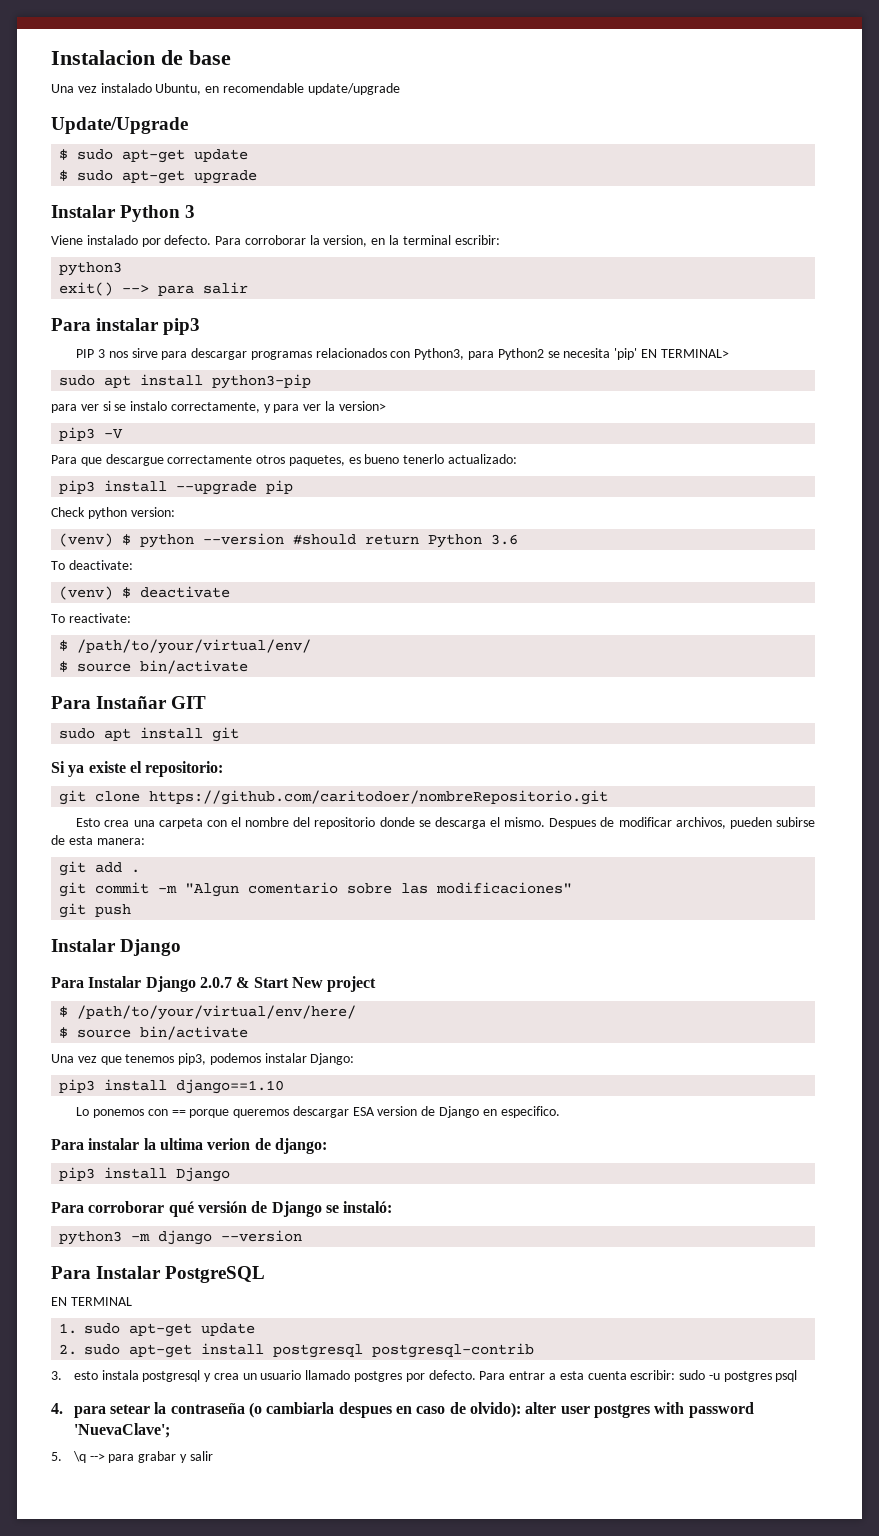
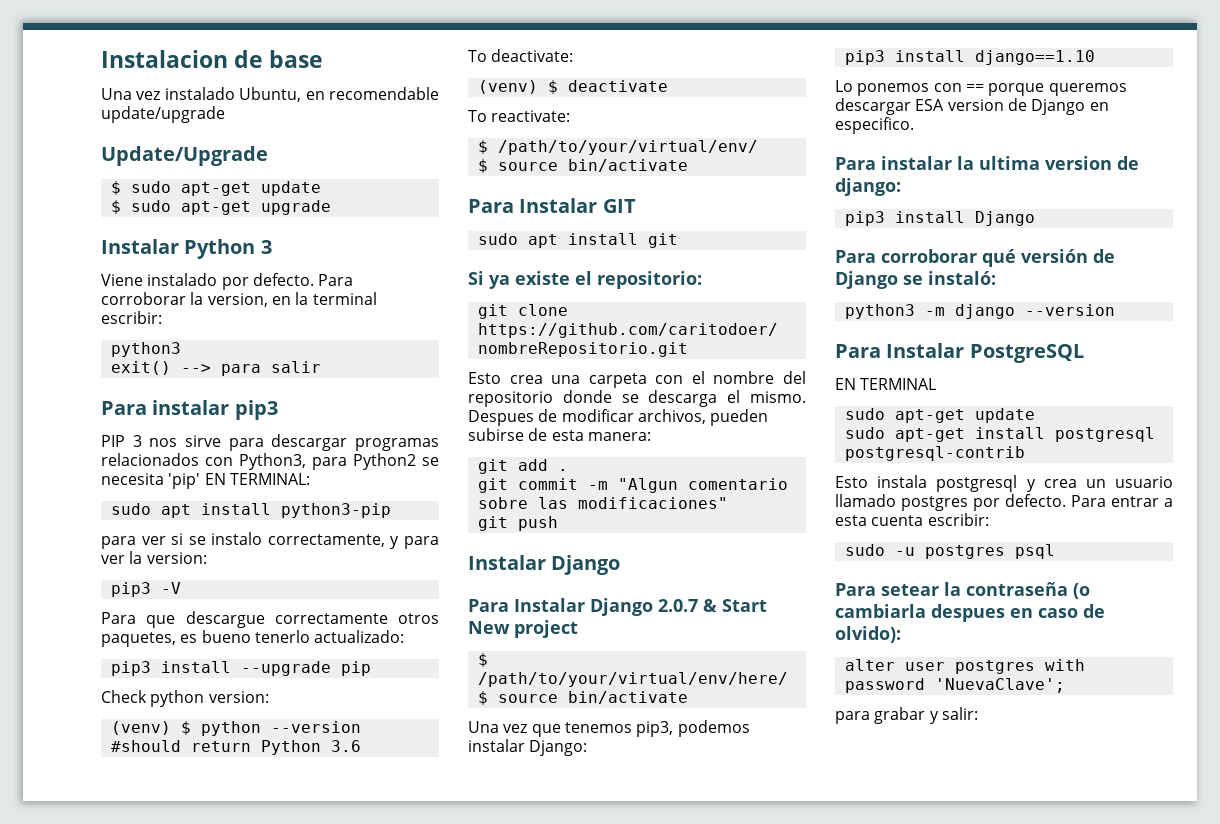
[660,349,729,358] TERMINAL> -> [229,473,310,485] TERMINAL:
[338,401,386,411] version> -> [146,552,207,564] version:
[96,696,168,709] Instañar -> [519,198,598,213] Instalar
[207,1138,251,1150] verion -> [1045,156,1112,170] version
[59,1323,256,1337] [59,1344,78,1355] 1. sudo apt-get update // 2. -> [844,408,1035,423] sudo apt-get update //
[51,1371,98,1380] 3. esto -> [835,476,868,488] Esto
(676, 1375) none -> (989, 519) //
[51,1403,106,1418] 4. para -> [835,583,876,596] Para
(522, 1410) none -> (901, 634) //
[51,1451,105,1463] 5. \q --> -> (1065, 685) none
[189,1451,213,1461] salir -> [941,707,978,720] salir:

